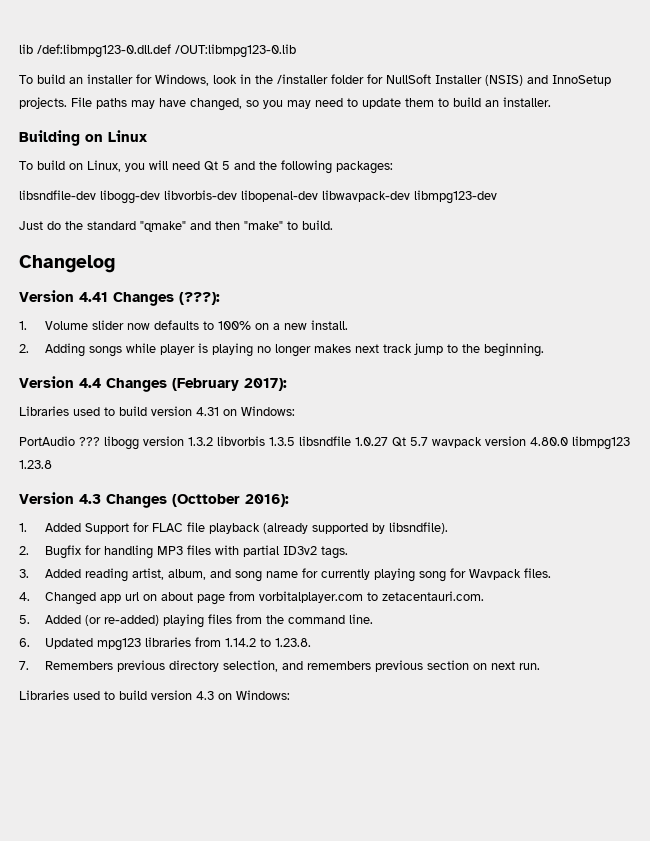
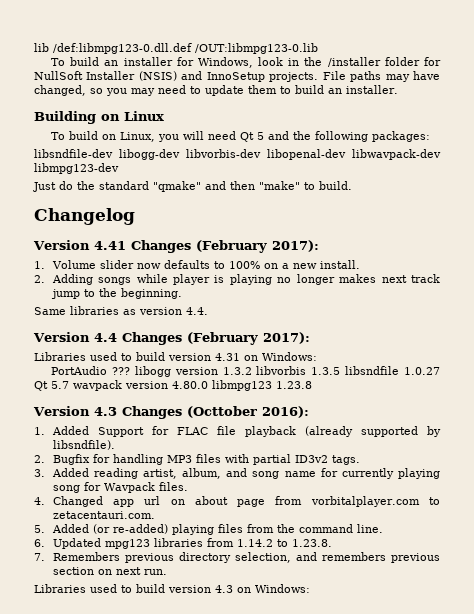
[179,292,220,305] (???): -> [195,240,319,253] (February 2017):
(544, 350) none -> [34,306,208,315] // Same libraries as version 4.4.

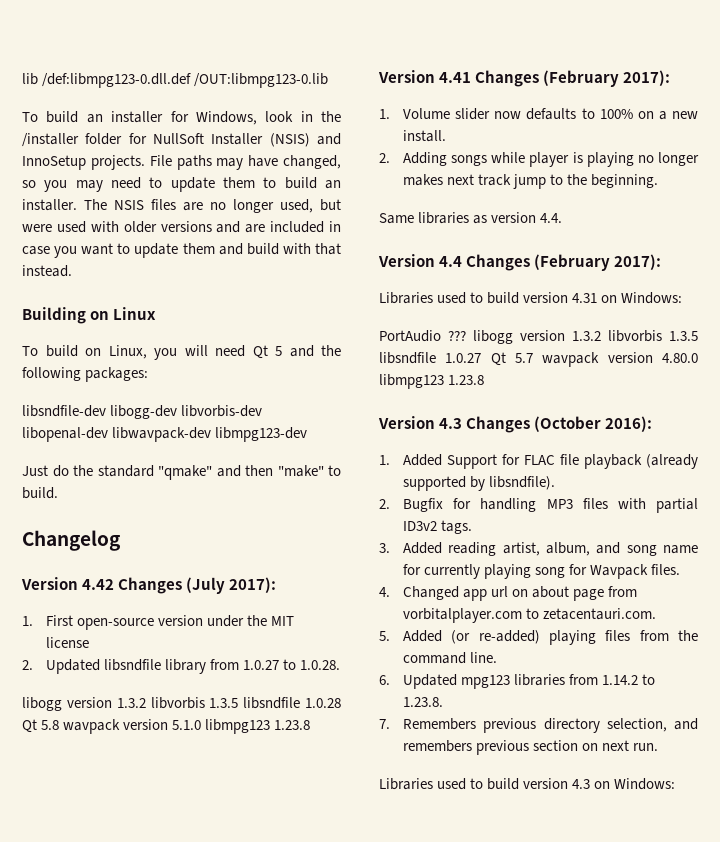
(398, 89) none -> [84,199,341,213] [22,221,341,233] [22,243,341,258] [22,265,72,277] The NSIS files are no longer used, but were used with older versions and are included in case you want to update them and build with that instead.
(135, 216) none -> [21,577,277,594] [22,615,295,630] [45,637,89,648] [22,659,341,674] [22,697,342,711] [22,719,311,734] // Version 4.42 Changes (July 2017): // 1. First open-source version under the MIT license // 2. Updated libsndfile library from 1.0.27 to 1.0.28. // libogg version 1.3.2 libvorbis 1.3.5 libsndfile 1.0.28 Qt 5.8 wavpack version 5.1.0 libmpg123 1.23.8
[186,406,257,418] (Octtober -> [534,416,602,432] (October

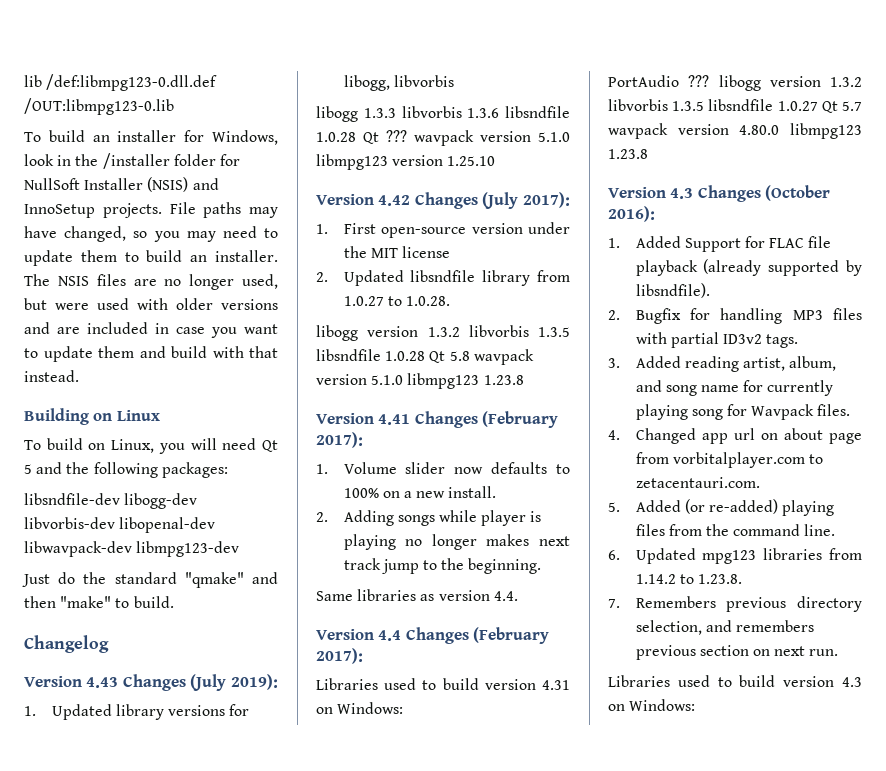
(121, 540) none -> [24,674,278,691] [24,704,250,720] [343,75,454,91] [316,106,570,122] [316,130,570,146] [316,154,496,170] // Version 4.43 Changes (July 2019): // 1. Updated library versions for libogg, libvorbis // libogg 1.3.3 libvorbis 1.3.6 libsndfile 1.0.28 Qt ??? wavpack version 5.1.0 libmpg123 version 1.25.10

